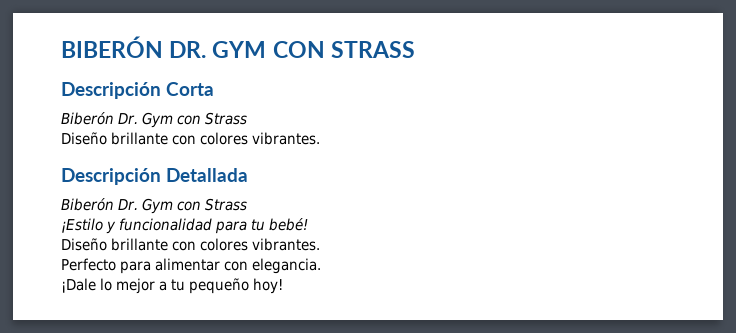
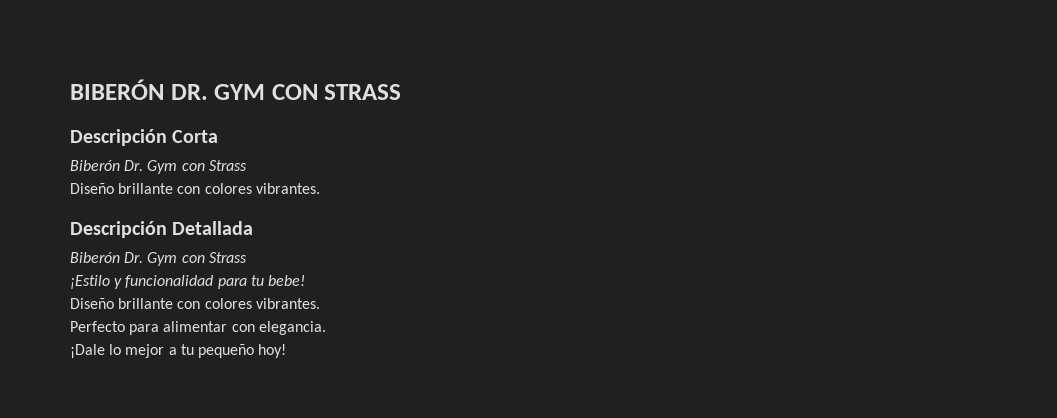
[269,218,308,231] bebé! -> [267,275,305,286] bebe!

